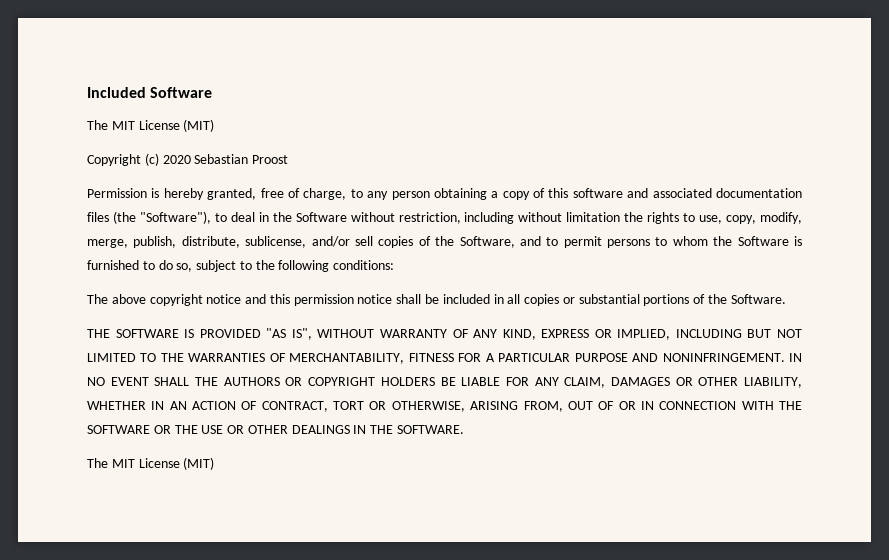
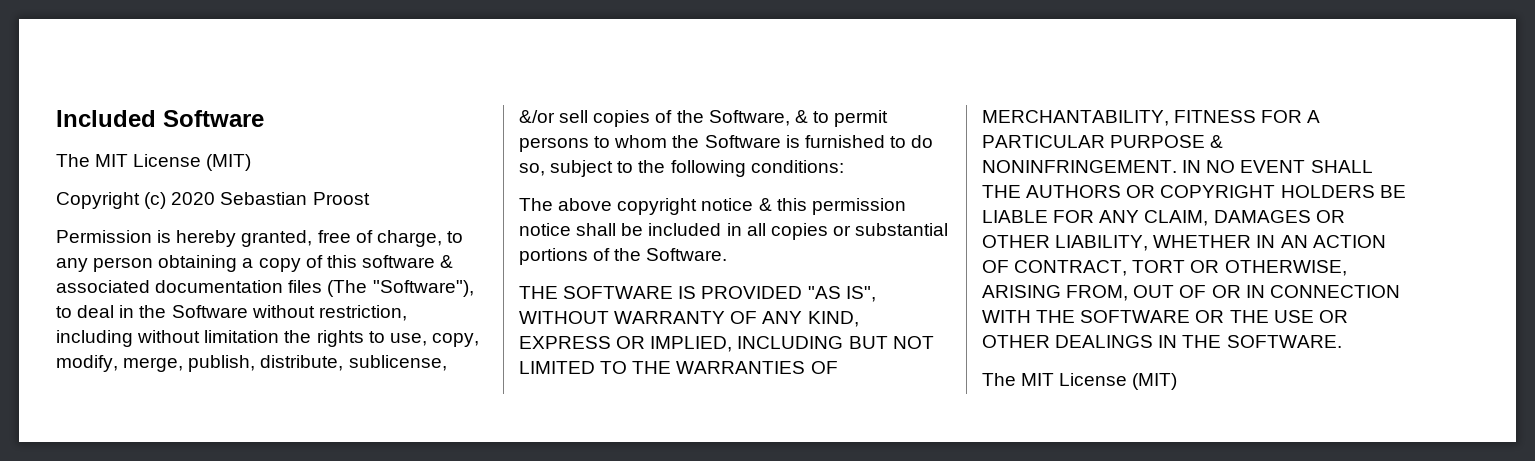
[627,188,649,198] and -> [440,255,454,268] &
[112,211,136,224] (the -> [327,280,368,297] (The
[311,236,350,247] and/or -> [519,110,555,123] &/or
[519,236,541,246] and -> [794,110,808,123] &
[245,294,267,304] and -> [758,198,772,211] &
[632,353,659,362] AND -> [1210,135,1224,148] &

